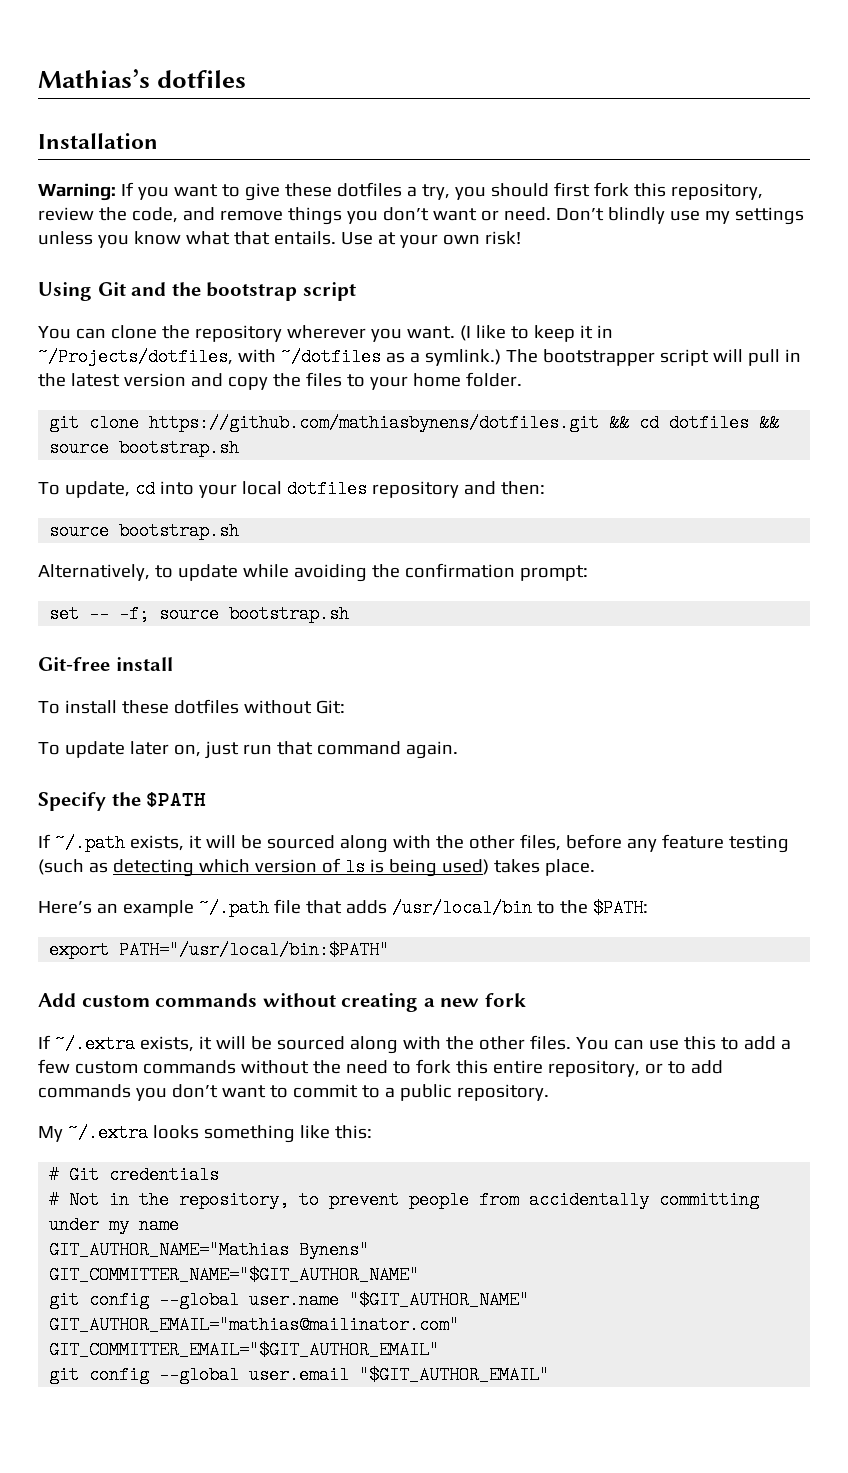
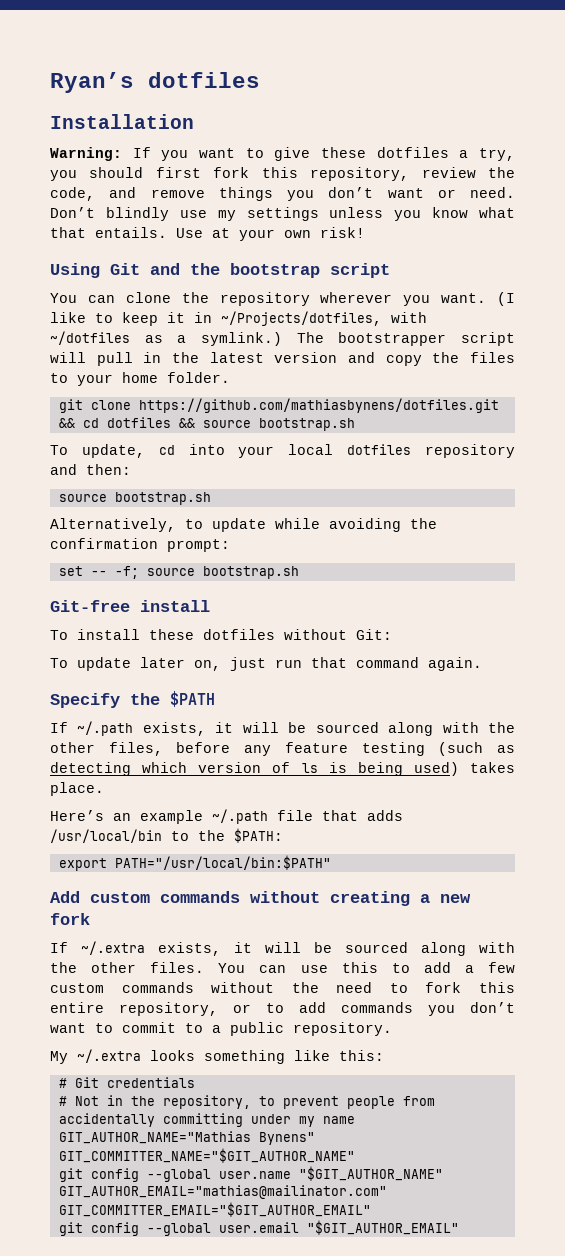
[38,69,150,88] Mathias’s -> [50,72,134,93] Ryan’s

